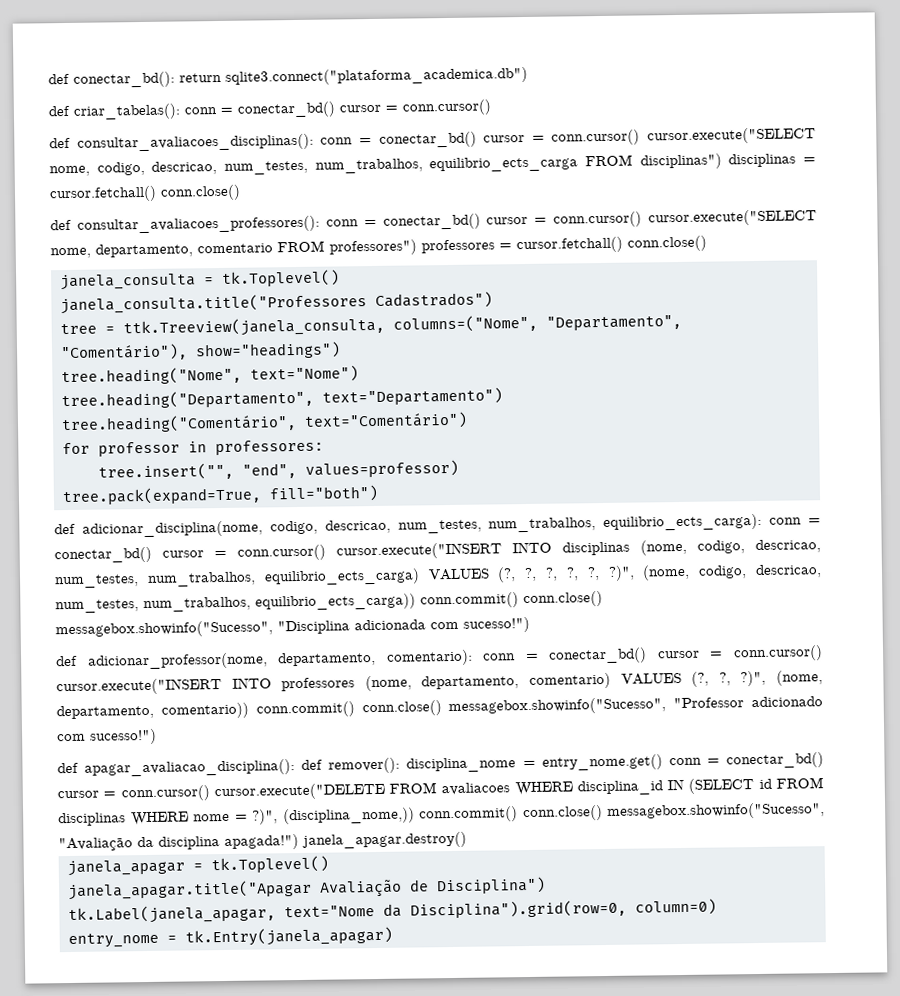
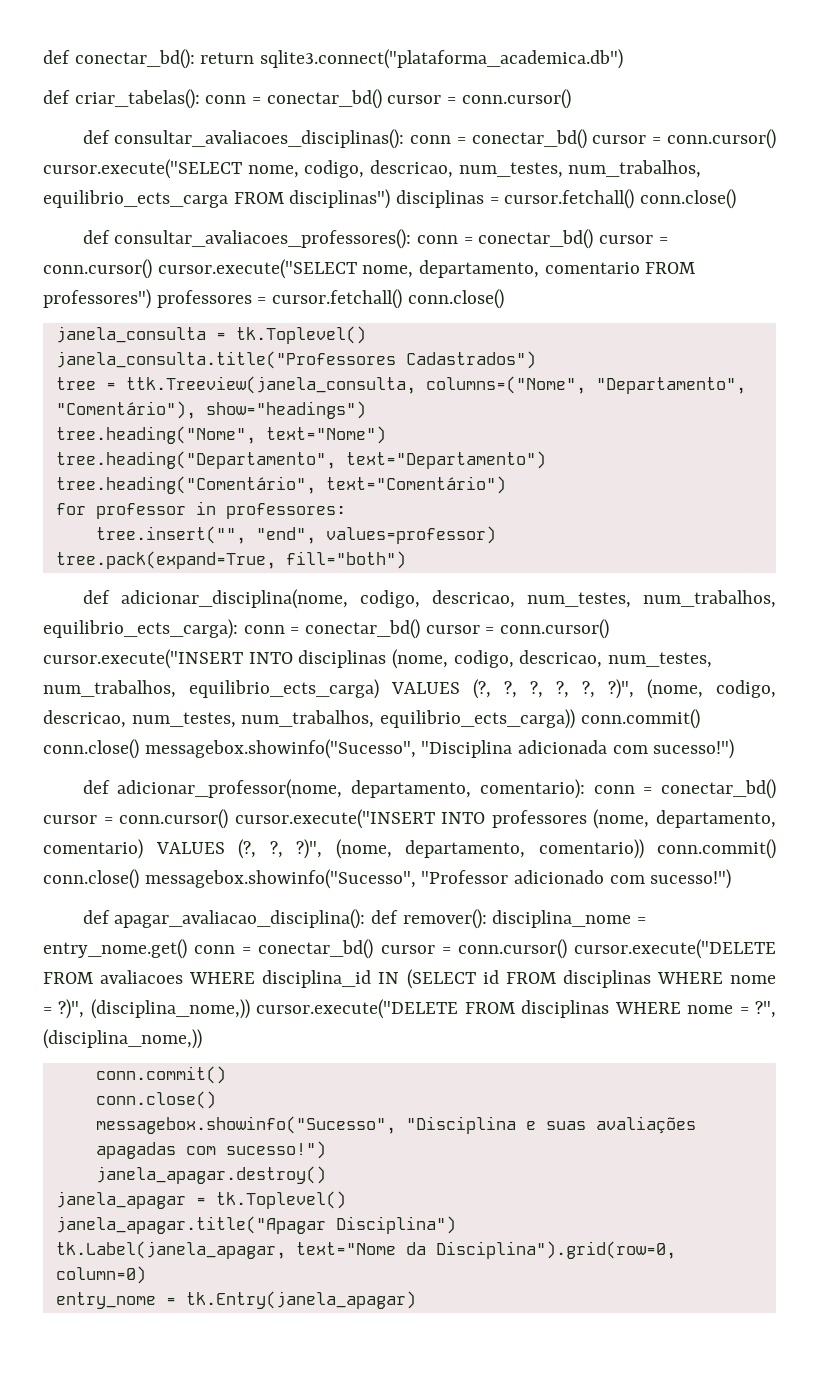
[419,802,825,823] [58,834,299,852] conn.commit() conn.close() messagebox.showinfo("Sucesso", "Avaliação da disciplina apagada!") -> [256,999,777,1019] [43,1029,202,1049] [95,1066,226,1084] [95,1091,216,1109] [95,1116,696,1134] [95,1141,326,1159] cursor.execute("DELETE FROM disciplinas WHERE nome = ?", (disciplina_nome,)) // conn.commit() // conn.close() // messagebox.showinfo("Sucesso", "Disciplina e suas avaliações apagadas com sucesso!") //
[318,879,429,898] Avaliação de -> (326, 1225) none

